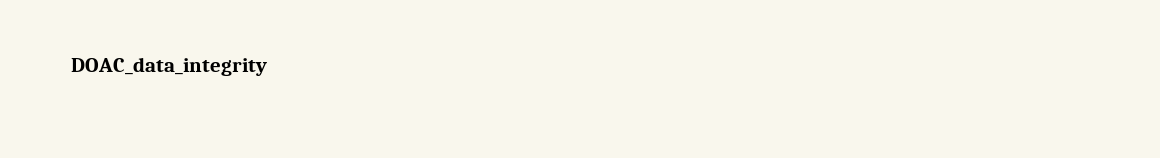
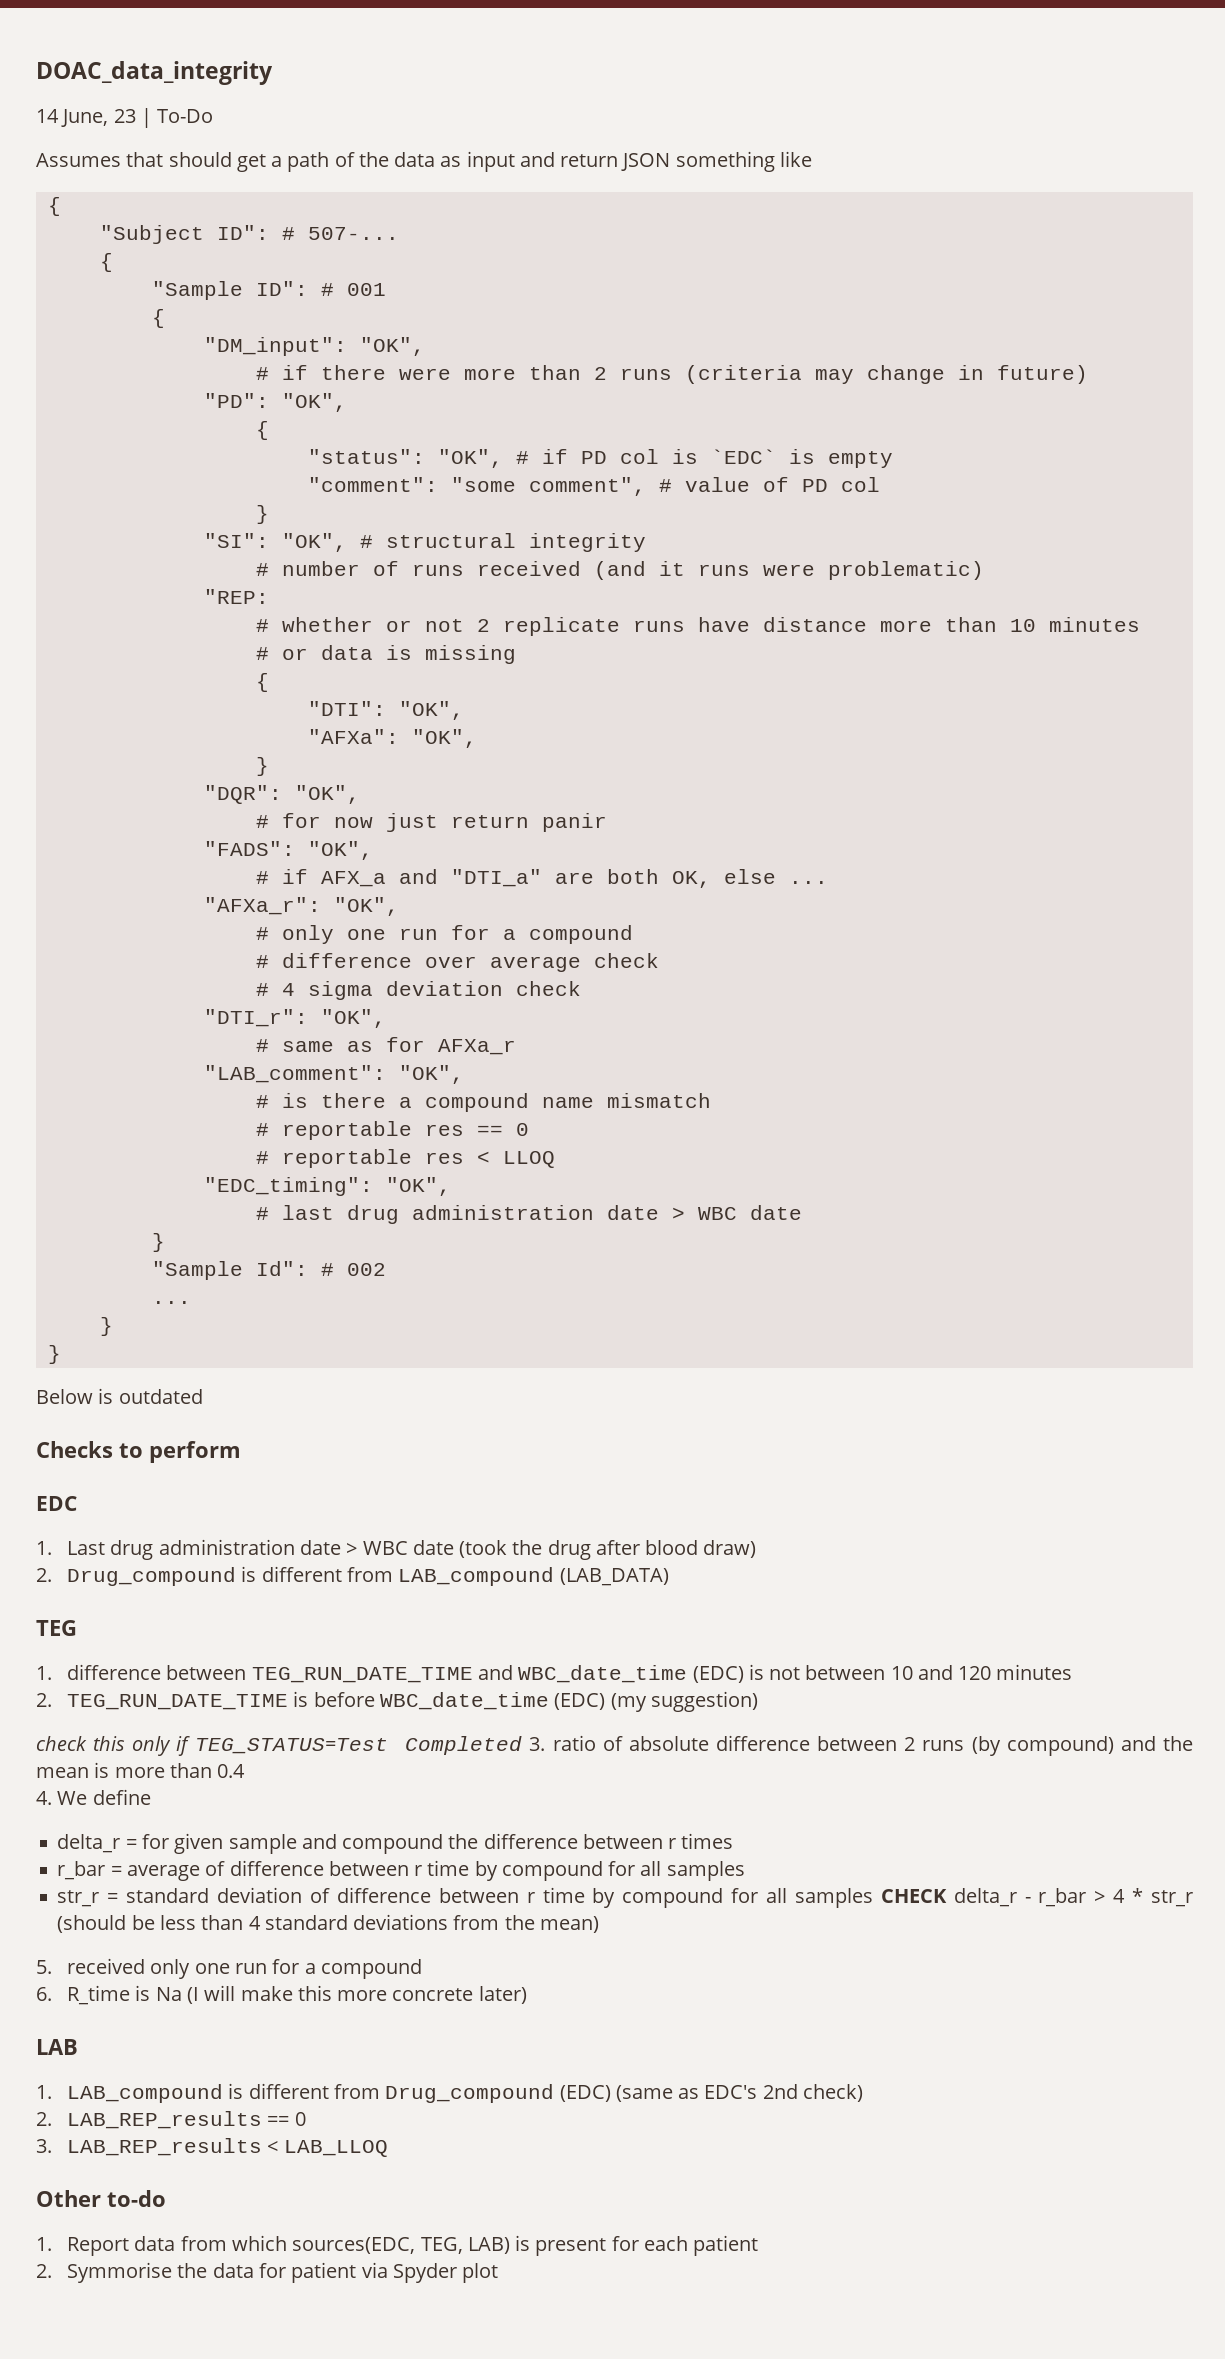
(267, 66) none -> [36,108,214,128] [36,151,812,172] [47,197,61,216] [99,225,399,244] [99,253,113,272] [151,281,386,300] [151,309,165,328] [203,337,425,356] [255,365,1088,384] [203,393,347,412] [255,421,269,440] [307,449,893,468] [307,477,880,496] [255,505,269,524] [203,533,646,552] [255,561,984,580] [203,589,269,604] [255,617,1140,636] [255,645,516,664] [255,673,269,692] [307,701,464,720] [307,729,477,748] [255,757,269,776] [203,785,360,804] [255,813,607,832] [203,841,373,860] [255,869,828,888] [203,897,399,916] [255,925,633,944] [255,953,659,972] [255,981,581,1000] [203,1009,386,1028] [255,1037,516,1055] [203,1065,464,1084] [255,1093,711,1112] [255,1121,529,1140] [255,1149,555,1168] [203,1177,451,1196] [255,1205,802,1224] [151,1233,165,1252] [151,1261,386,1280] [151,1301,191,1304] [99,1317,113,1336] [47,1345,61,1364] [36,1388,203,1404] [36,1441,241,1463] [36,1496,77,1511] [36,1539,757,1560] [36,1566,669,1586] [36,1620,77,1636] [36,1664,1073,1683] [36,1691,758,1712] [36,1735,1193,1756] [36,1762,246,1778] [36,1789,151,1805] [57,1833,734,1854] [57,1860,745,1881] [57,1887,1194,1908] [57,1914,599,1933] [36,1958,422,1979] [36,1985,527,2005] [36,2039,78,2055] [36,2083,863,2103] [36,2111,306,2129] [36,2138,388,2157] [36,2190,166,2207] [36,2235,759,2256] [36,2262,499,2283] // 14 June, 23 | To-Do // Assumes that should get a path of the data as input and return JSON something like // { // "Subject ID": # 507-... // { // "Sample ID": # 001 // { // "DM_input": "OK", // # if there were more than 2 runs (criteria may change in future) // "PD": "OK", // { // "status": "OK", # if PD col is `EDC` is empty // "comment": "some comment", # value of PD col // } // "SI": "OK", # structural integrity // # number of runs received (and it runs were problematic) // "REP: // # whether or not 2 replicate runs have distance more than 10 minutes // # or data is missing // { // "DTI": "OK", // "AFXa": "OK", // } // "DQR": "OK", // # for now just return panir // "FADS": "OK", // # if AFX_a and "DTI_a" are both OK, else ... // "AFXa_r": "OK", // # only one run for a compound // # difference over average check // # 4 sigma deviation check // "DTI_r": "OK", // # same as for AFXa_r // "LAB_comment": "OK", // # is there a compound name mismatch // # reportable res == 0 // # reportable res < LLOQ // "EDC_timing": "OK", // # last drug administration date > WBC date // } // "Sample Id": # 002 // ... // } // } // Below is outdated // Checks to perform // EDC // 1. Last drug administration date > WBC date (took the drug after blood draw) // 2. Drug_compound is different from LAB_compound (LAB_DATA) // TEG // 1. difference between TEG_RUN_DATE_TIME and WBC_date_time (EDC) is not between 10 and 120 minutes // 2. TEG_RUN_DATE_TIME is before WBC_date_time (EDC) (my suggestion) // check this only if TEG_STATUS=Test Completed 3. ratio of absolute difference between 2 runs (by compound) and the mean is more than 0.4 // 4. We define // delta_r = for given sample and compound the difference between r times // r_bar = average of difference between r time by compound for all samples // str_r = standard deviation of difference between r time by compound for all samples CHECK delta_r - r_bar > 4 * str_r (should be less than 4 standard deviations from the mean) // 5. received only one run for a compound // 6. R_time is Na (I will make this more concrete later) // LAB // 1. LAB_compound is different from Drug_compound (EDC) (same as EDC's 2nd check) // 2. LAB_REP_results == 0 // 3. LAB_REP_results < LAB_LLOQ // Other to-do // 1. Report data from which sources(EDC, TEG, LAB) is present for each patient // 2. Symmorise the data for patient via Spyder plot

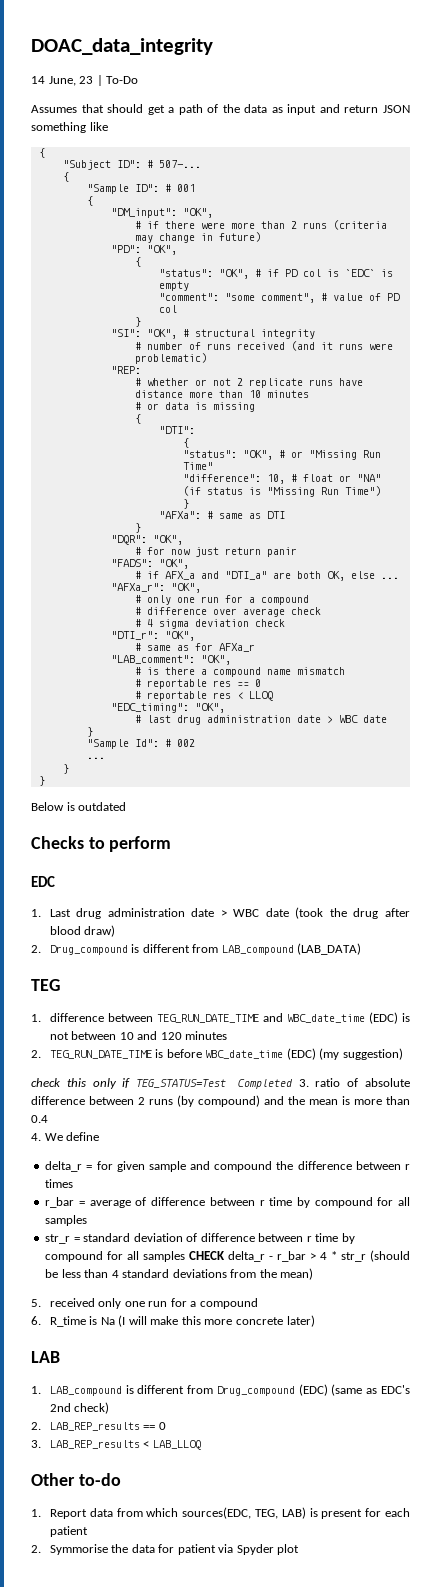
[398,701,464,720] [307,729,477,748] "OK", // "AFXa": "OK", -> [182,438,189,448] [182,450,381,460] [182,462,213,470] [182,474,381,484] [182,486,381,497] [182,499,189,509] [158,511,285,519] // { // "status": "OK", # or "Missing Run Time" // "difference": 10, # float or "NA" (if status is "Missing Run Time") // } // "AFXa": # same as DTI

